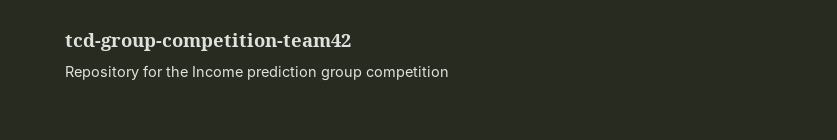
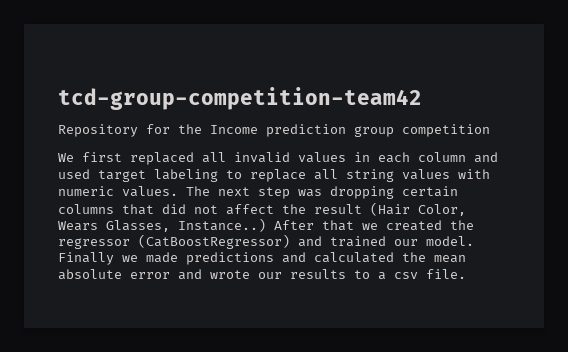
(449, 73) none -> [58,152,498,165] [58,169,490,182] [58,186,458,199] [58,202,466,216] [58,218,474,232] [58,234,474,249] [58,252,466,265] [58,269,466,280] // We first replaced all invalid values in each column and used target labeling to replace all string values with numeric values. The next step was dropping certain columns that did not affect the result (Hair Color, Wears Glasses, Instance..) After that we created the regressor (CatBoostRegressor) and trained our model. Finally we made predictions and calculated the mean absolute error and wrote our results to a csv file.

